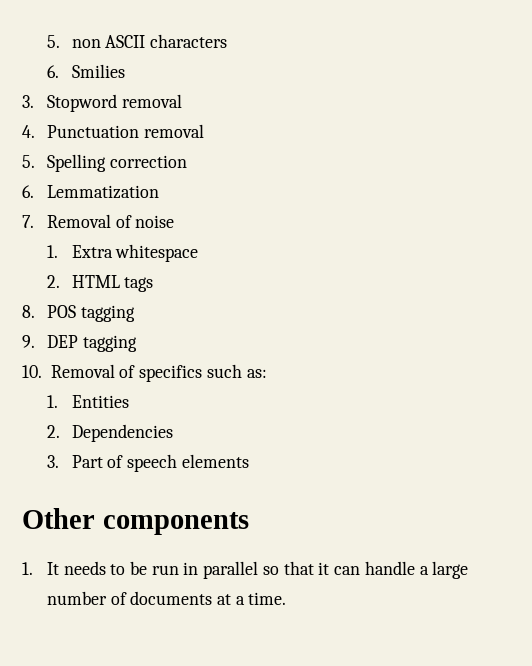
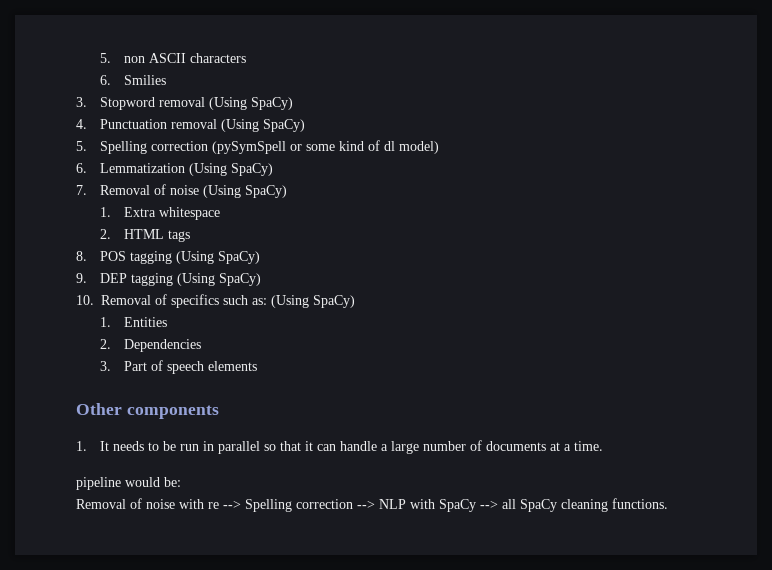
(182, 101) none -> [209,97,294,110] (Using SpaCy)
(204, 131) none -> [221,119,306,132] (Using SpaCy)
(187, 161) none -> [212,140,440,154] (pySymSpell or some kind of dl model)
(159, 192) none -> [189,163,274,176] (Using SpaCy)
(175, 221) none -> [203,185,288,198] (Using SpaCy)
(135, 313) none -> [176,251,261,264] (Using SpaCy)
(137, 343) none -> [177,273,262,286] (Using SpaCy)
(267, 373) none -> [271,295,355,308] (Using SpaCy)
(287, 598) none -> [76,477,181,490] [76,498,668,512] // pipeline would be: // Removal of noise with re --> Spelling correction --> NLP with SpaCy --> all SpaCy cleaning functions.

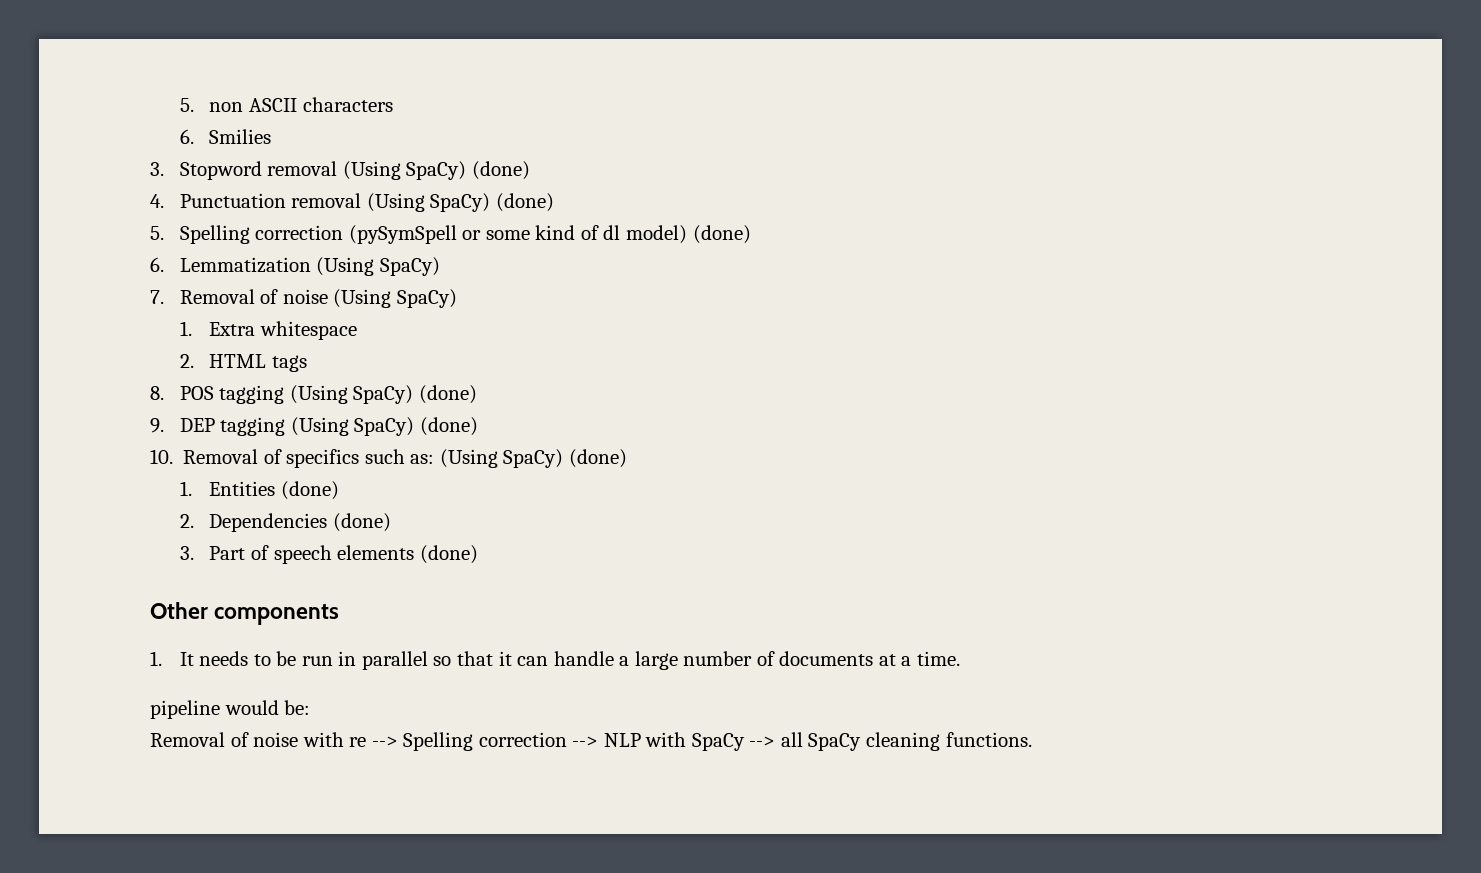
(294, 103) none -> [471,161,530,180] (done)
(306, 125) none -> [495,193,554,212] (done)
(440, 147) none -> [692,225,751,244] (done)
(261, 257) none -> [418,385,477,404] (done)
(262, 279) none -> [419,417,478,436] (done)
(355, 301) none -> [568,449,627,468] (done)
(168, 322) none -> [280,481,339,500] (done)
(202, 345) none -> [332,513,391,532] (done)
(258, 366) none -> [419,545,478,564] (done)

